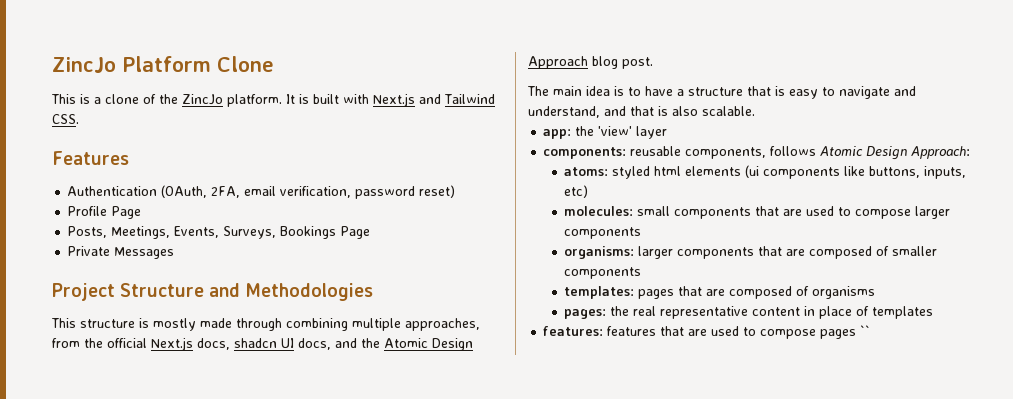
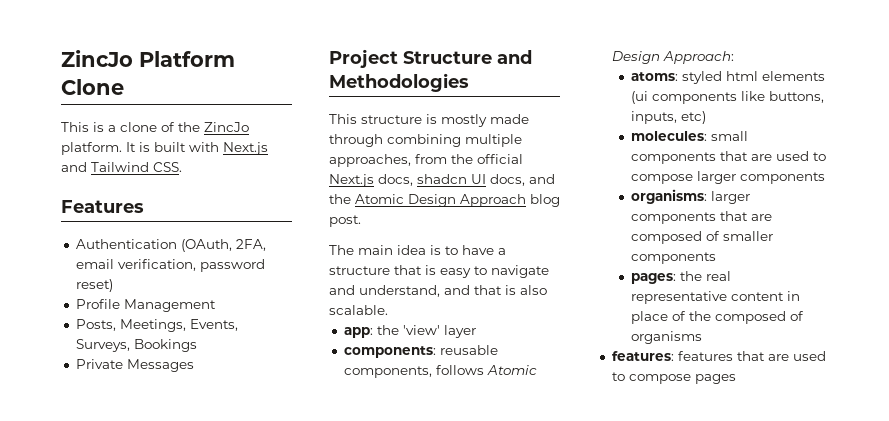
[111,206,142,219] Page -> [123,299,216,312] Management
[340,226,371,239] Page -> (197, 345) none
[564,286,876,299] // templates: pages that are composed of organisms -> (717, 258) none
[872,306,934,319] templates -> [689,311,805,324] [631,331,703,344] the composed of organisms
[860,325,871,336] `` -> (736, 379) none

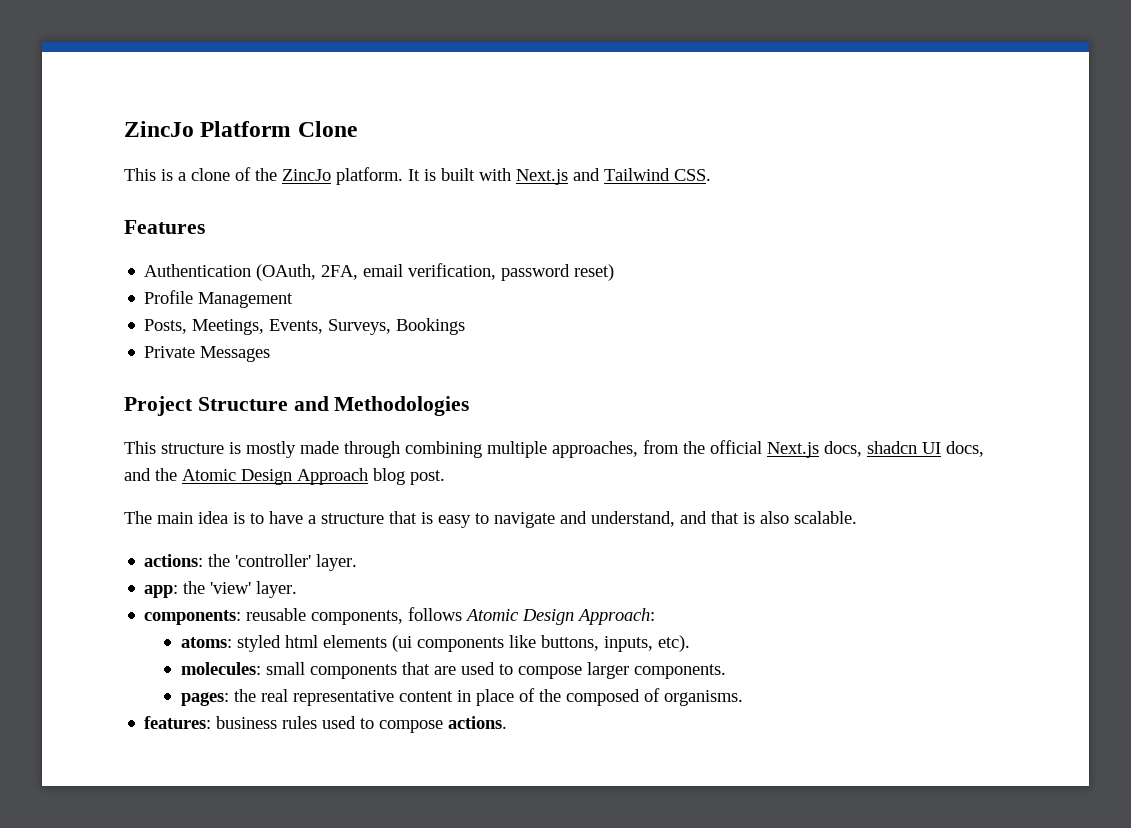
(388, 310) none -> [144,554,358,571] // actions: the 'controller' layer.
[443,325,476,338] layer -> [256,581,298,598] layer.
[681,111,707,124] etc) -> [657,635,690,652] etc).
[740,172,826,184] [631,189,751,204] [631,211,773,224] [631,231,774,244] [631,252,717,264] components // organisms: larger components that are composed of smaller components -> [633,664,726,679] components.
[631,331,703,344] organisms -> [663,690,743,706] organisms.
[677,351,826,361] [611,372,736,384] features that are used to compose pages -> [216,716,508,733] business rules used to compose actions.

